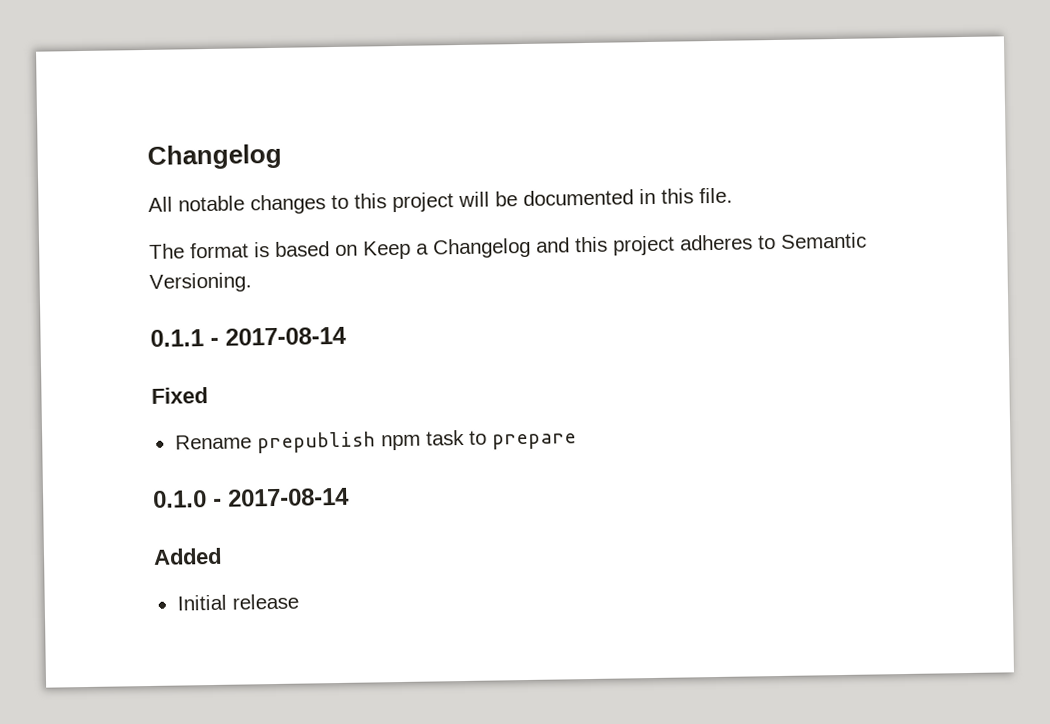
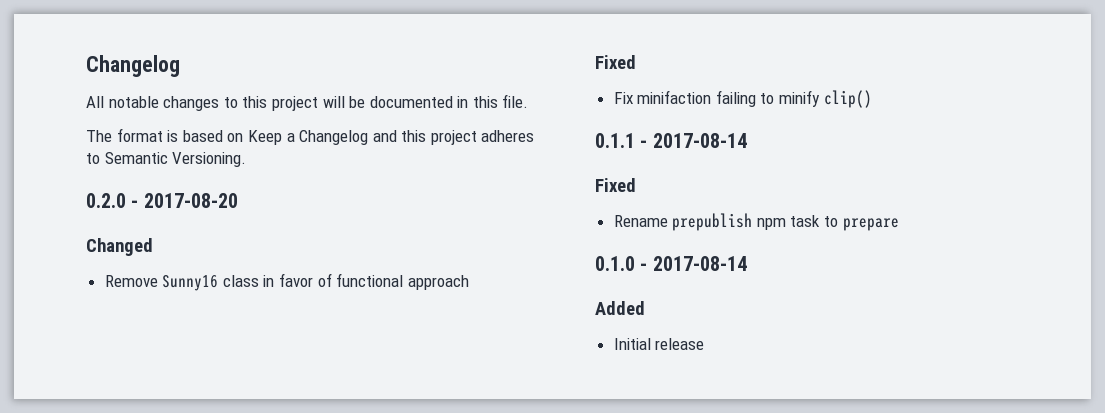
(252, 282) none -> [86,193,238,208] [86,238,153,256] [104,273,469,291] [595,55,636,69] [613,90,872,108] // 0.2.0 - 2017-08-20 // Changed // Remove Sunny16 class in favor of functional approach // Fixed // Fix minifaction failing to minify clip()

